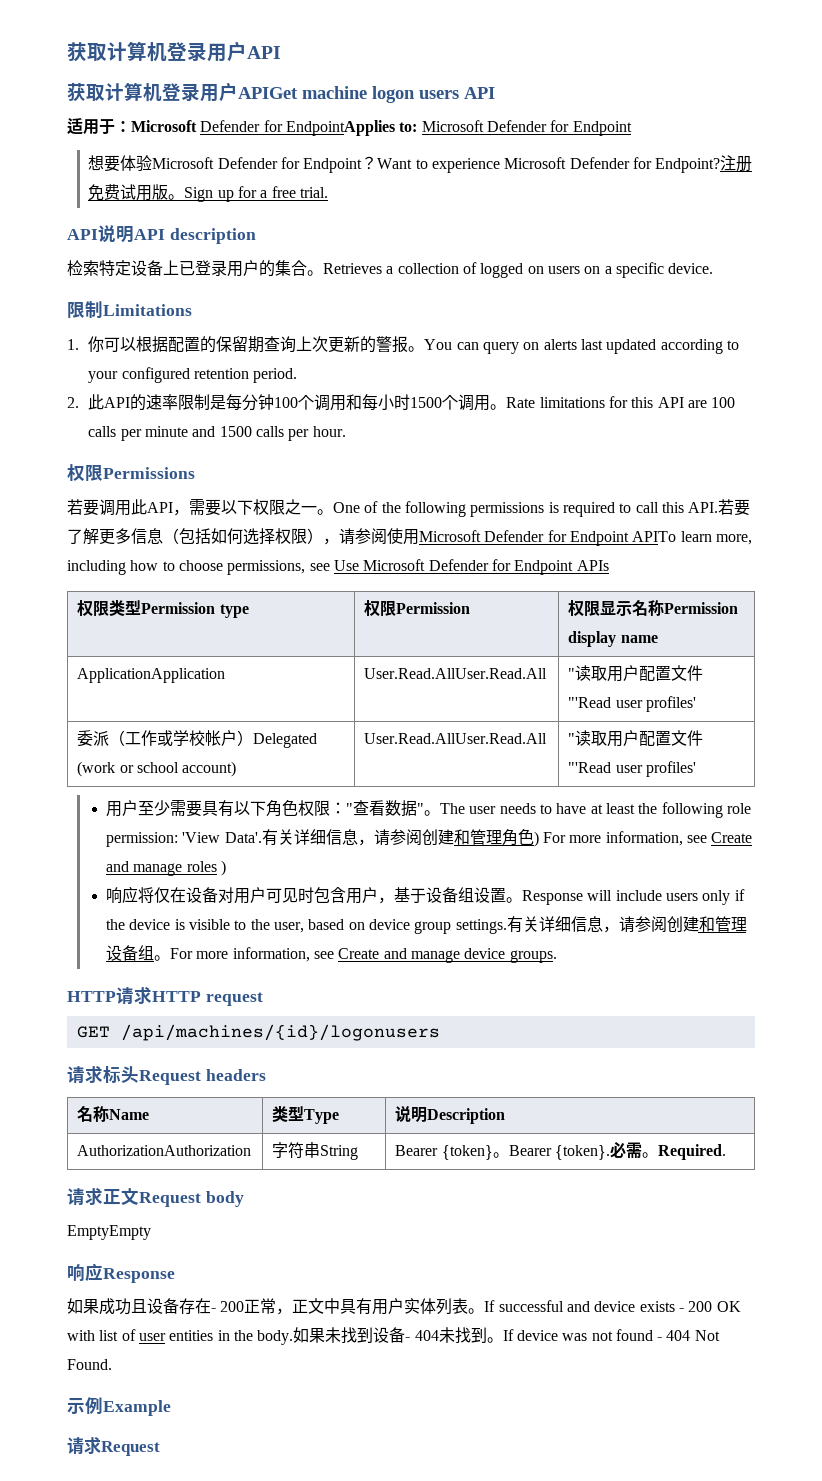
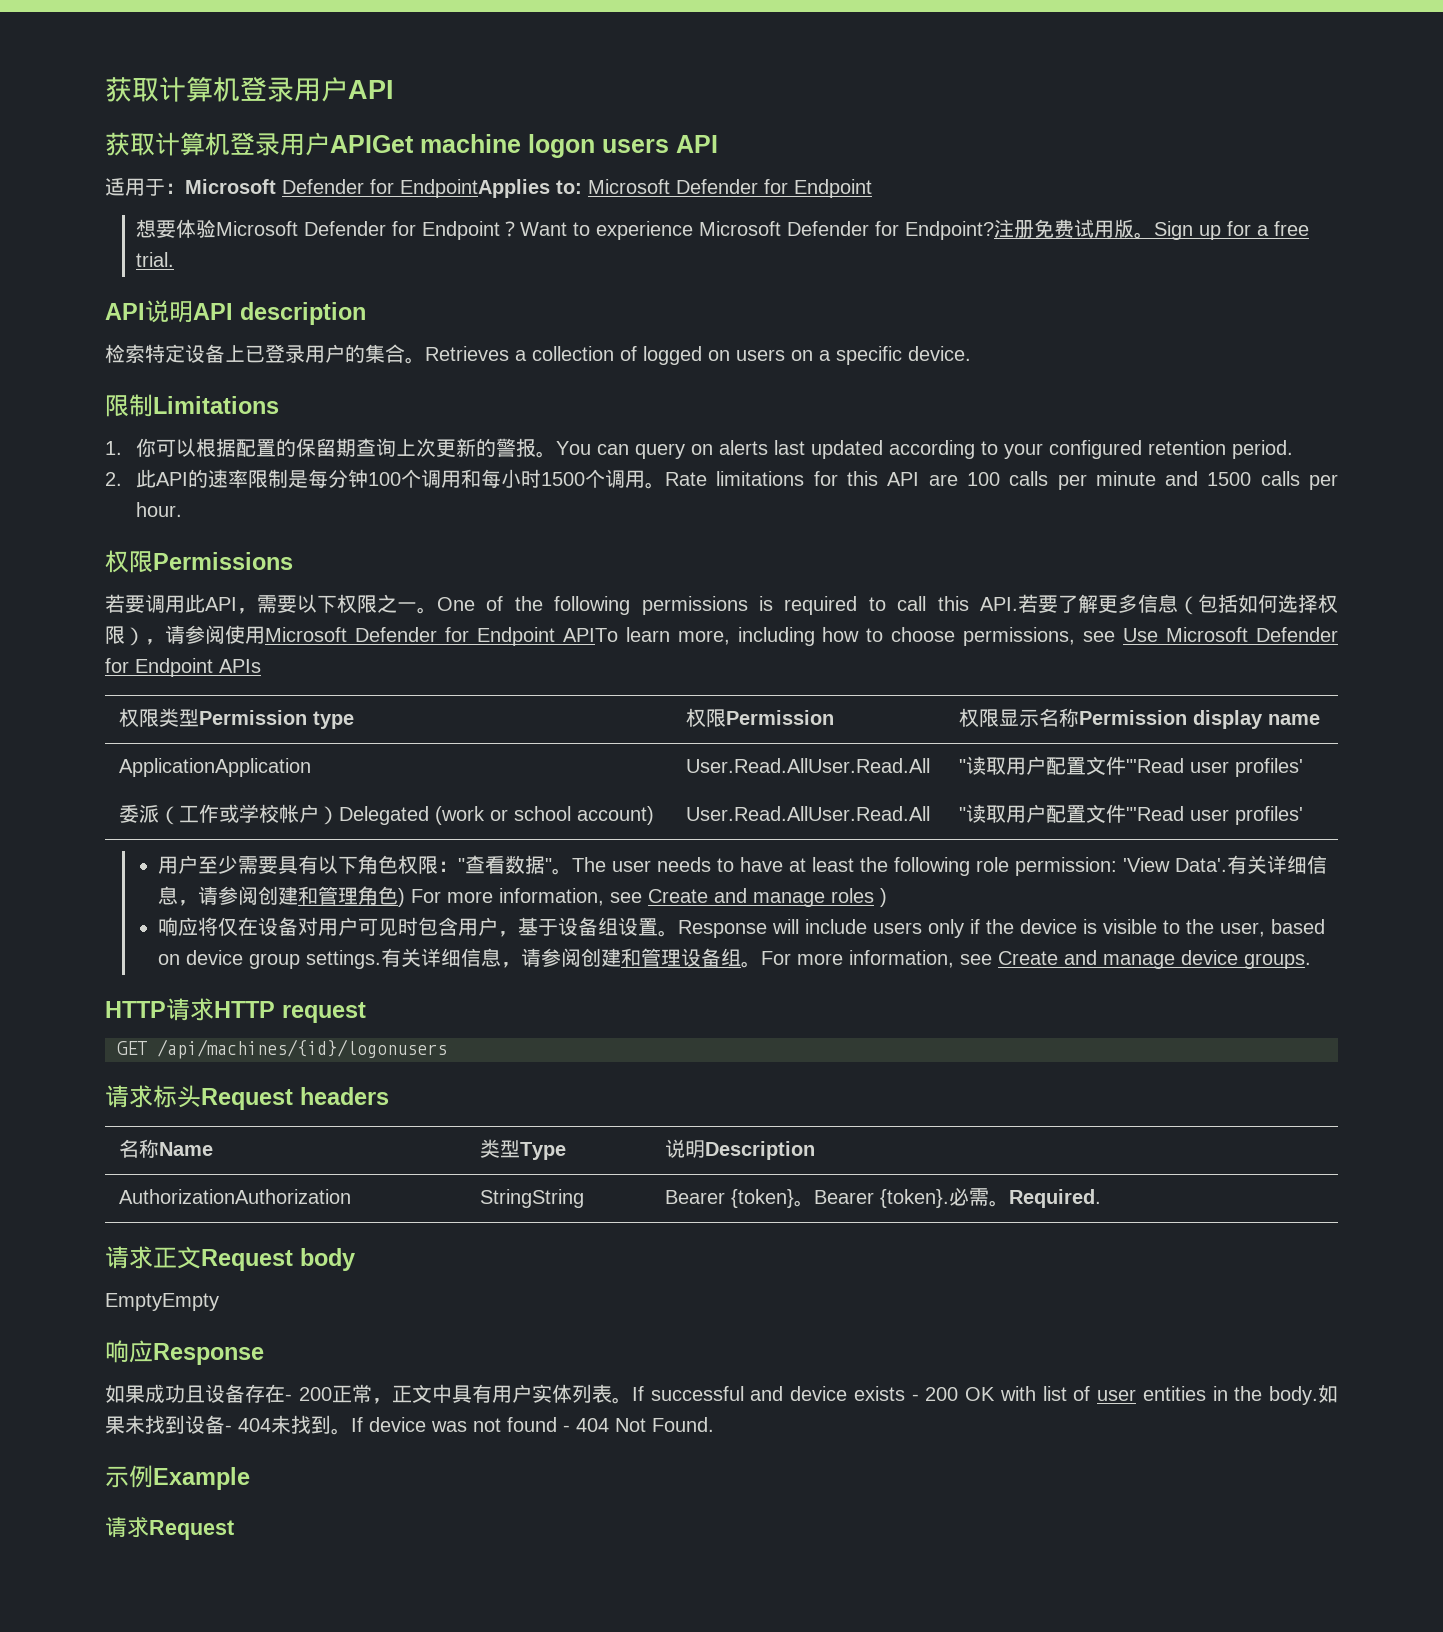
[272,1142,359,1160] 字符串String -> [480,1189,585,1208] StringString

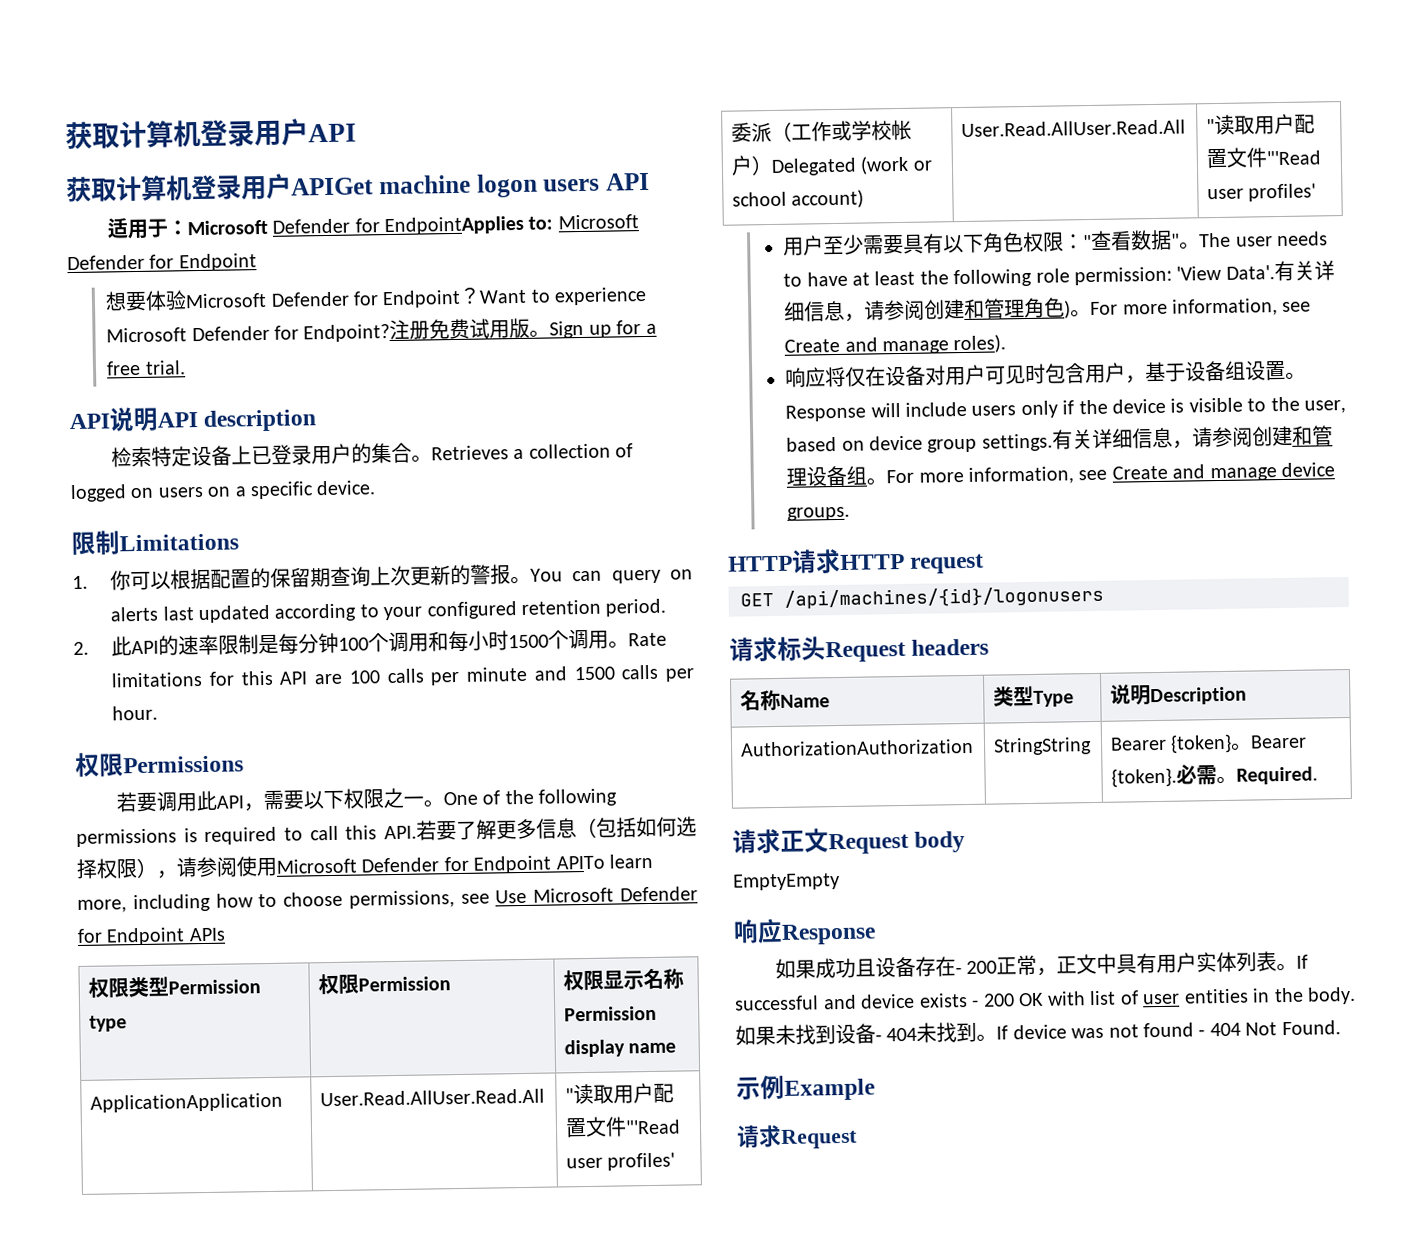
[411,888,888,907] For more information, see Create and manage roles ) -> [1070,298,1312,318] [784,334,1007,355] 。For more information, see Create and manage roles).

